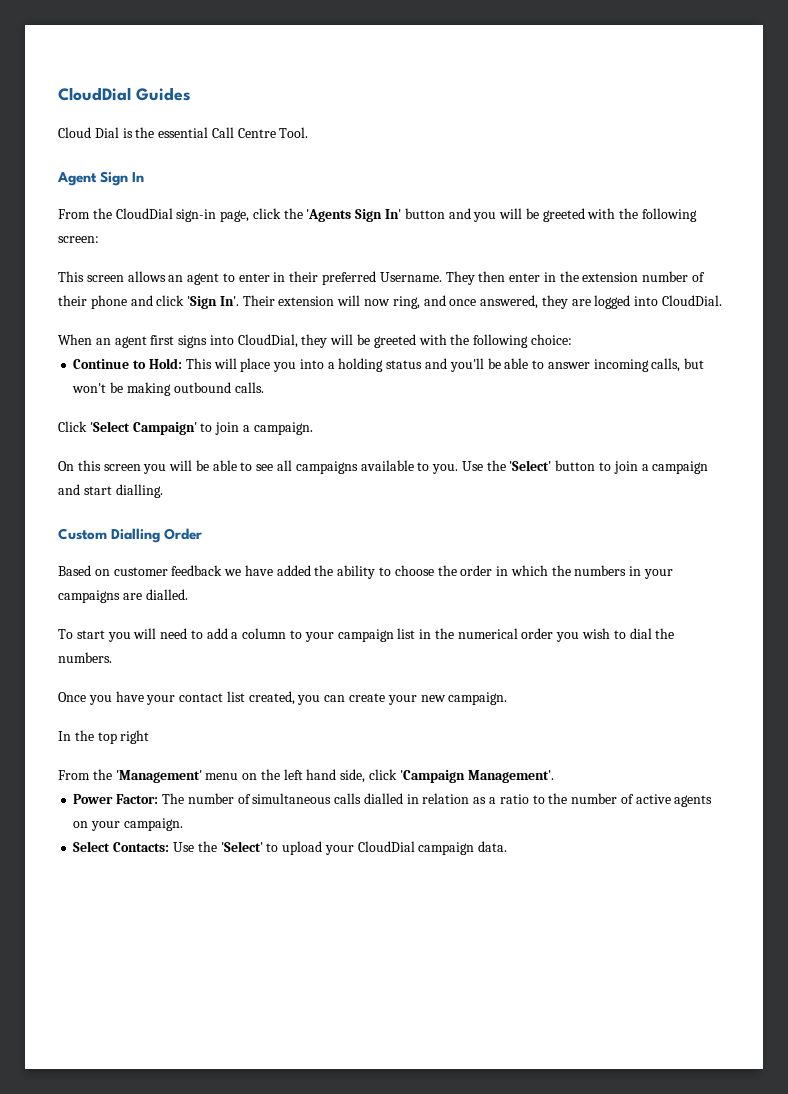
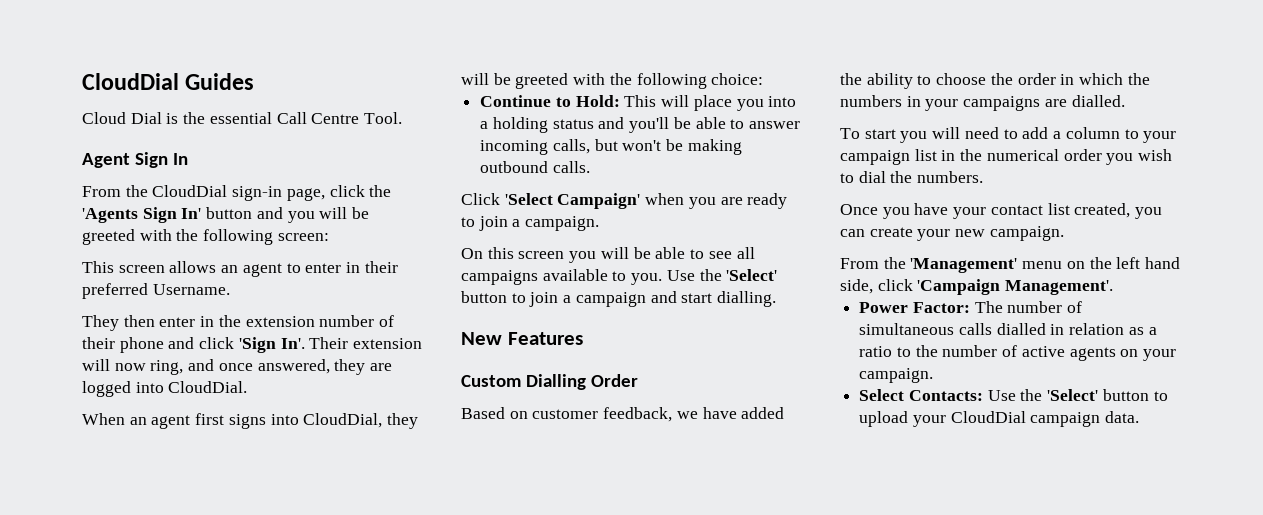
(442, 277) none -> (230, 289) //
(197, 428) none -> [645,193,788,209] when you are ready
(163, 491) none -> [461,332,583,345] // New Features
[171,565,223,576] feedback -> [603,407,673,422] feedback,
[58,730,150,744] // In the top right -> (1064, 233) none
(263, 846) none -> [1102,389,1149,401] button

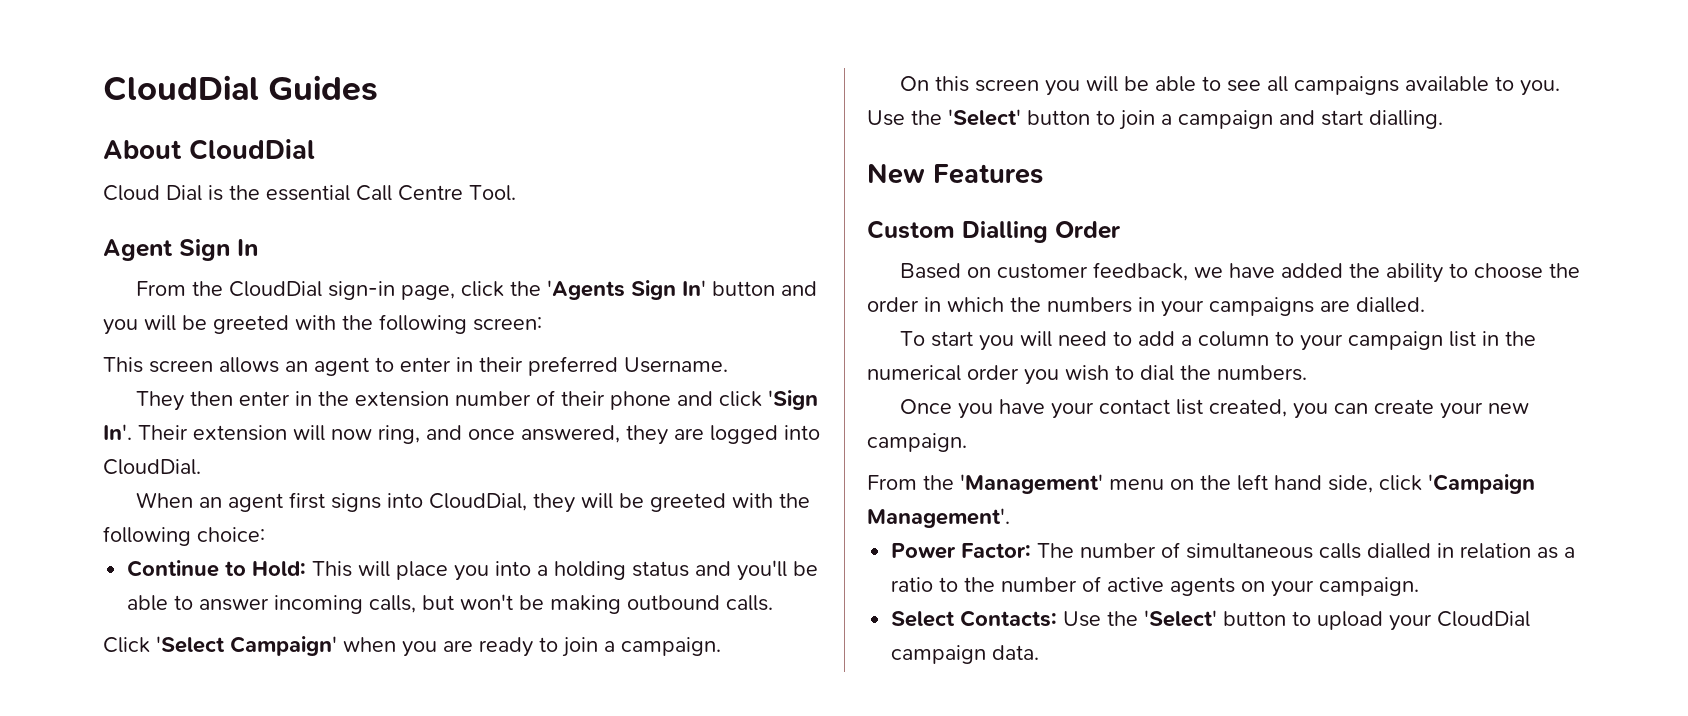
(255, 81) none -> [103,139,315,160] // About CloudDial

